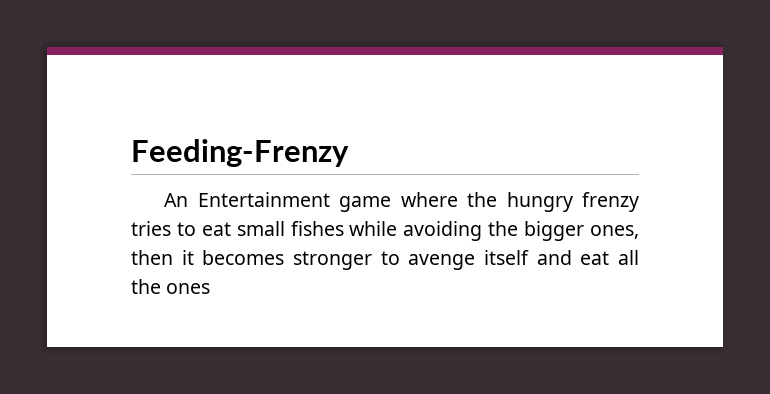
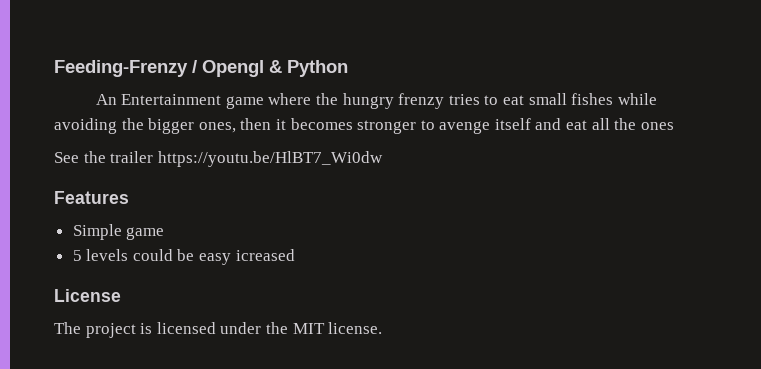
(349, 153) none -> [192,60,348,77] / Opengl & Python
(211, 288) none -> [54,151,383,167] [54,191,129,204] [72,224,165,240] [72,249,295,265] [54,289,121,302] [54,322,383,338] // See the trailer https://youtu.be/HlBT7_Wi0dw // Features // Simple game // 5 levels could be easy icreased // License // The project is licensed under the MIT license.

